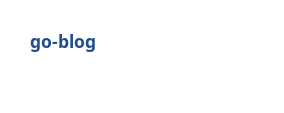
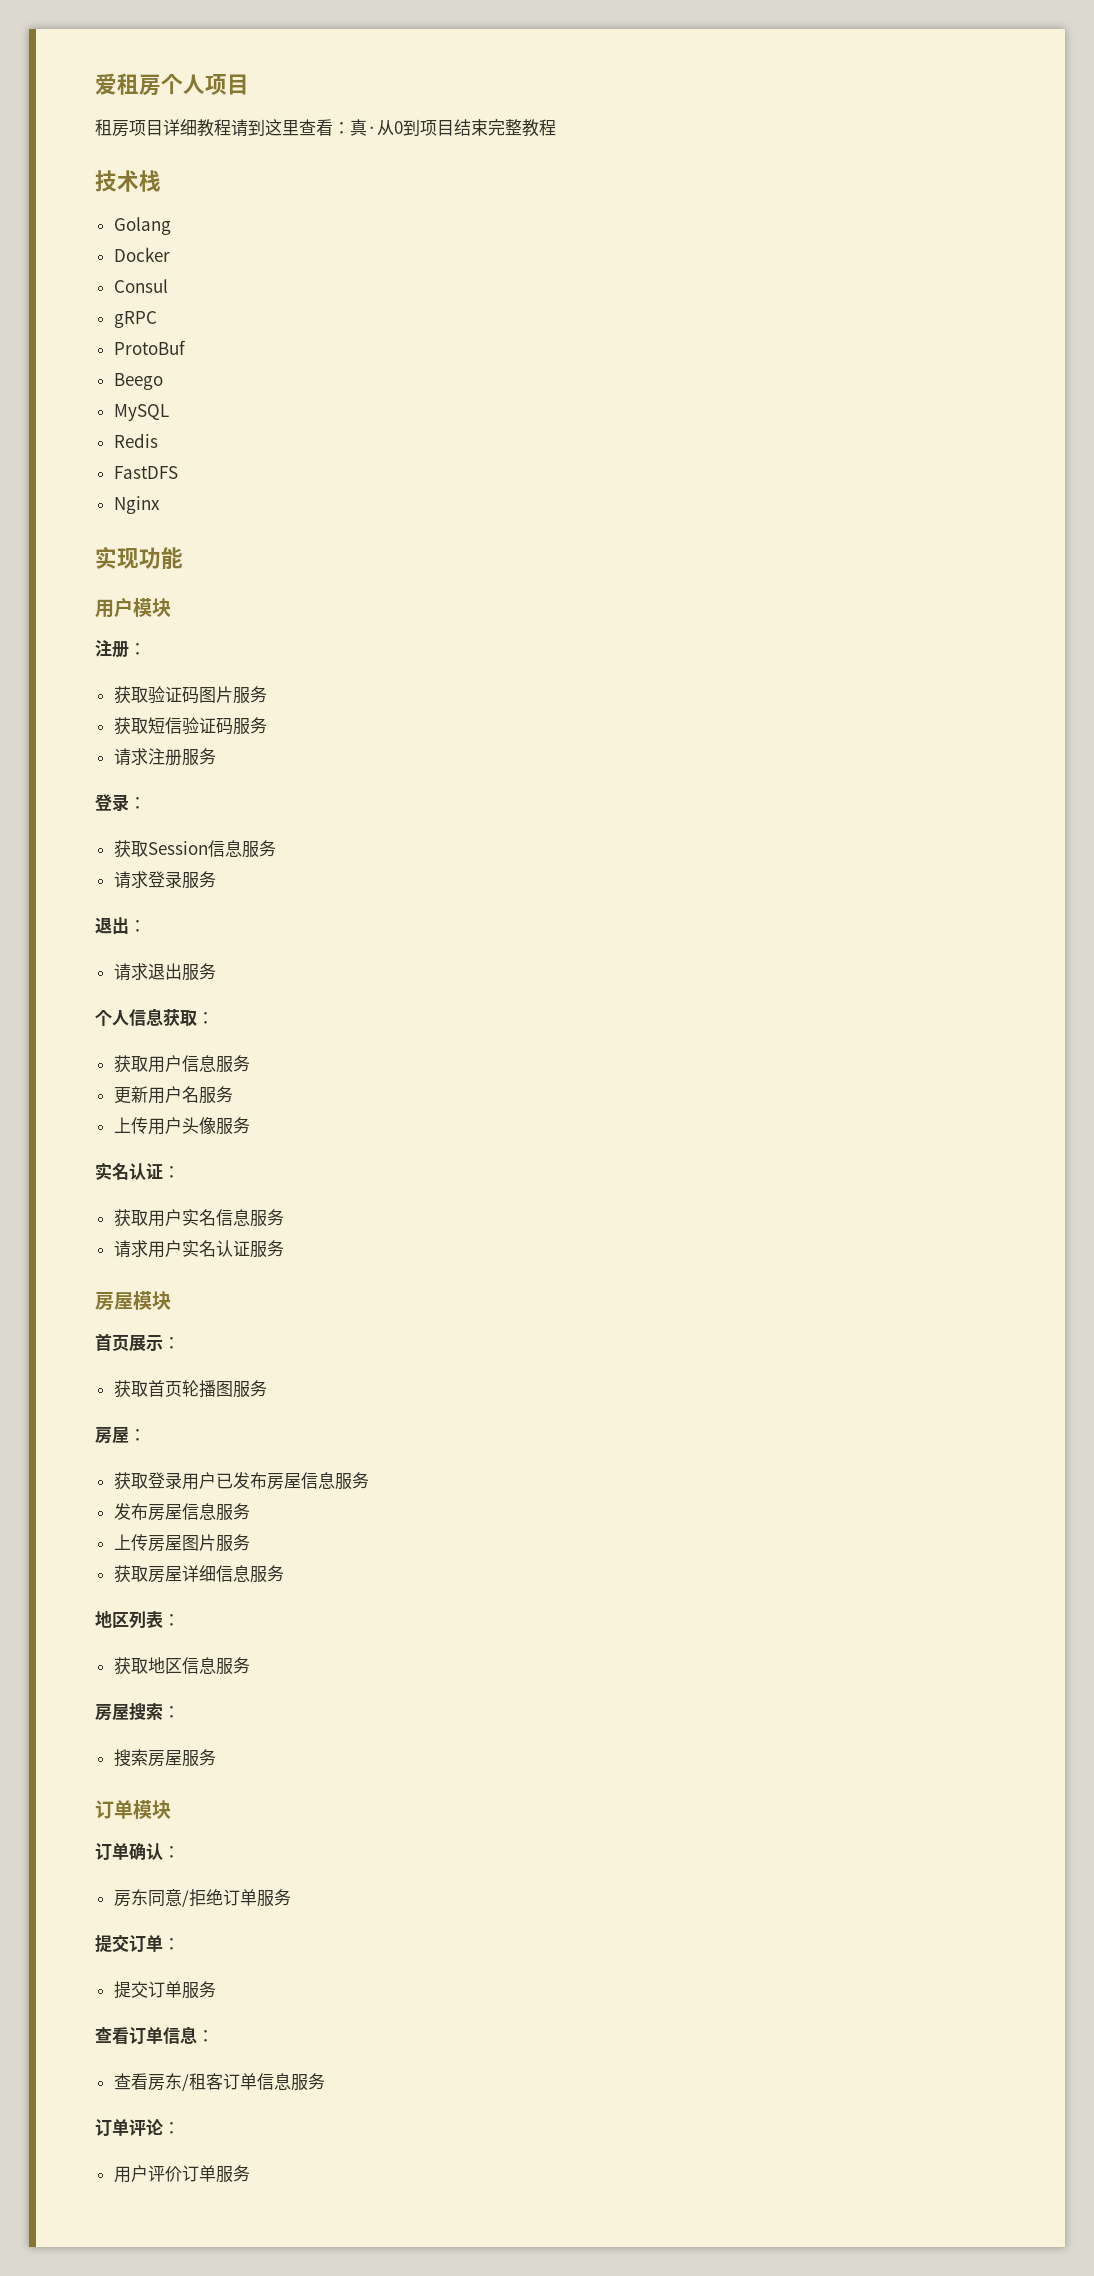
[30,34,96,52] go-blog -> [95,73,249,96] [95,119,556,137] [95,170,161,192] [113,217,171,235] [113,247,170,262] [113,279,168,293] [113,311,157,328] [113,340,186,355] [113,373,163,390] [113,404,169,421] [113,433,158,448] [113,466,178,479] [113,496,160,514] [95,546,183,569] [95,597,171,618] [95,640,146,658] [113,686,267,704] [113,717,267,735] [113,748,216,766] [95,794,146,812] [113,840,276,858] [113,871,216,889] [95,917,146,934] [113,963,216,981] [95,1008,214,1026] [113,1055,250,1073] [113,1086,233,1104] [113,1117,250,1135] [95,1162,180,1180] [113,1209,284,1227] [113,1240,284,1258] [95,1291,171,1310] [95,1333,180,1351] [113,1380,267,1398] [95,1427,146,1444] [113,1472,369,1490] [113,1503,250,1521] [113,1534,250,1552] [113,1565,284,1583] [95,1611,180,1629] [113,1657,250,1675] [95,1703,180,1721] [113,1749,216,1767] [95,1800,171,1819] [95,1843,180,1861] [113,1889,291,1907] [95,1935,180,1952] [113,1981,216,1999] [95,2026,214,2045] [113,2073,325,2091] [95,2119,180,2136] [113,2165,250,2183] 爱租房个人项目 // 租房项目详细教程请到这里查看：真·从0到项目结束完整教程 // 技术栈 // Golang // Docker // Consul // gRPC // ProtoBuf // Beego // MySQL // Redis // FastDFS // Nginx // 实现功能 // 用户模块 // 注册： // 获取验证码图片服务 // 获取短信验证码服务 // 请求注册服务 // 登录： // 获取Session信息服务 // 请求登录服务 // 退出： // 请求退出服务 // 个人信息获取： // 获取用户信息服务 // 更新用户名服务 // 上传用户头像服务 // 实名认证： // 获取用户实名信息服务 // 请求用户实名认证服务 // 房屋模块 // 首页展示： // 获取首页轮播图服务 // 房屋： // 获取登录用户已发布房屋信息服务 // 发布房屋信息服务 // 上传房屋图片服务 // 获取房屋详细信息服务 // 地区列表： // 获取地区信息服务 // 房屋搜索： // 搜索房屋服务 // 订单模块 // 订单确认： // 房东同意/拒绝订单服务 // 提交订单： // 提交订单服务 // 查看订单信息： // 查看房东/租客订单信息服务 // 订单评论： // 用户评价订单服务

